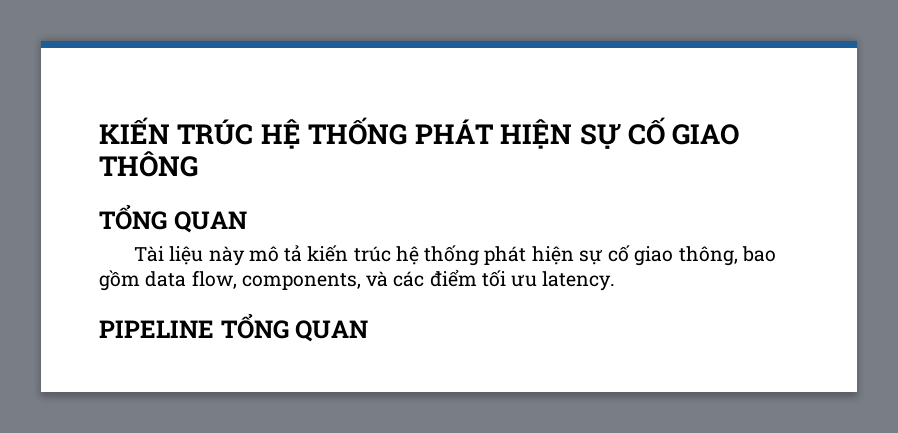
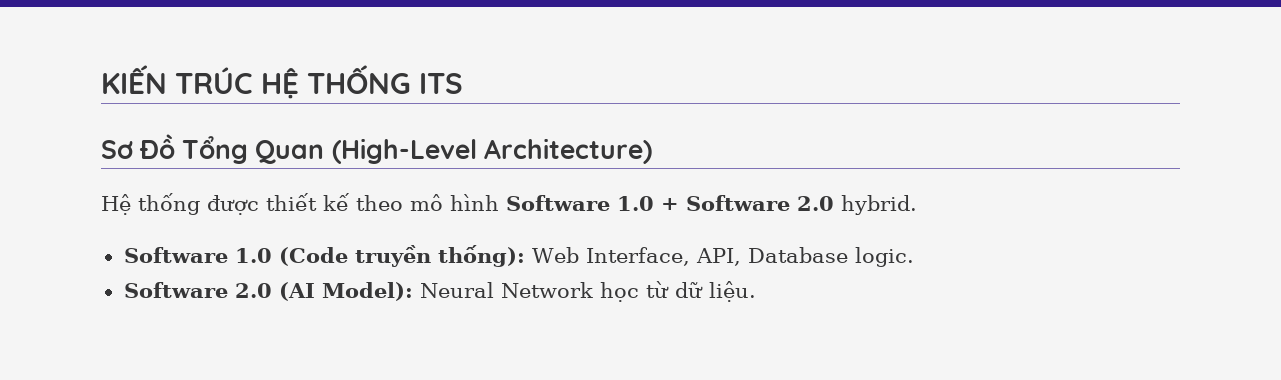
[414,117,740,149] [99,151,198,177] [99,204,247,233] [133,245,776,266] [99,269,616,291] [99,313,369,342] PHÁT HIỆN SỰ CỐ GIAO THÔNG // TỔNG QUAN // Tài liệu này mô tả kiến trúc hệ thống phát hiện sự cố giao thông, bao gồm data flow, components, và các điểm tối ưu latency. // PIPELINE TỔNG QUAN -> [419,73,463,94] [101,134,652,164] [101,193,917,215] [123,245,914,267] [123,281,756,302] ITS // Sơ Đồ Tổng Quan (High-Level Architecture) // Hệ thống được thiết kế theo mô hình Software 1.0 + Software 2.0 hybrid. // Software 1.0 (Code truyền thống): Web Interface, API, Database logic. // Software 2.0 (AI Model): Neural Network học từ dữ liệu.

